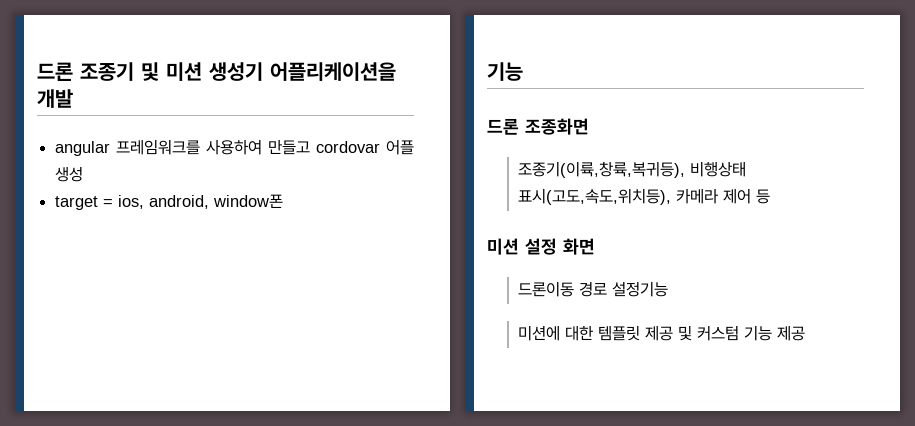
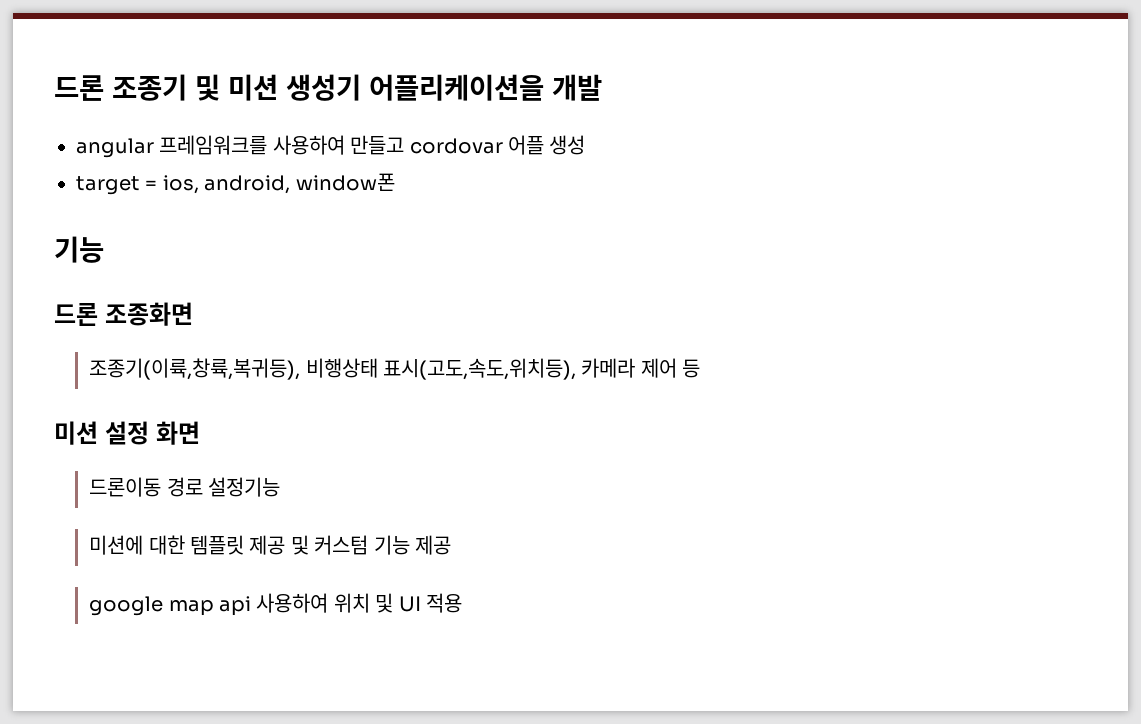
(806, 333) none -> [89,593,463,616] // google map api 사용하여 위치 및 UI 적용

